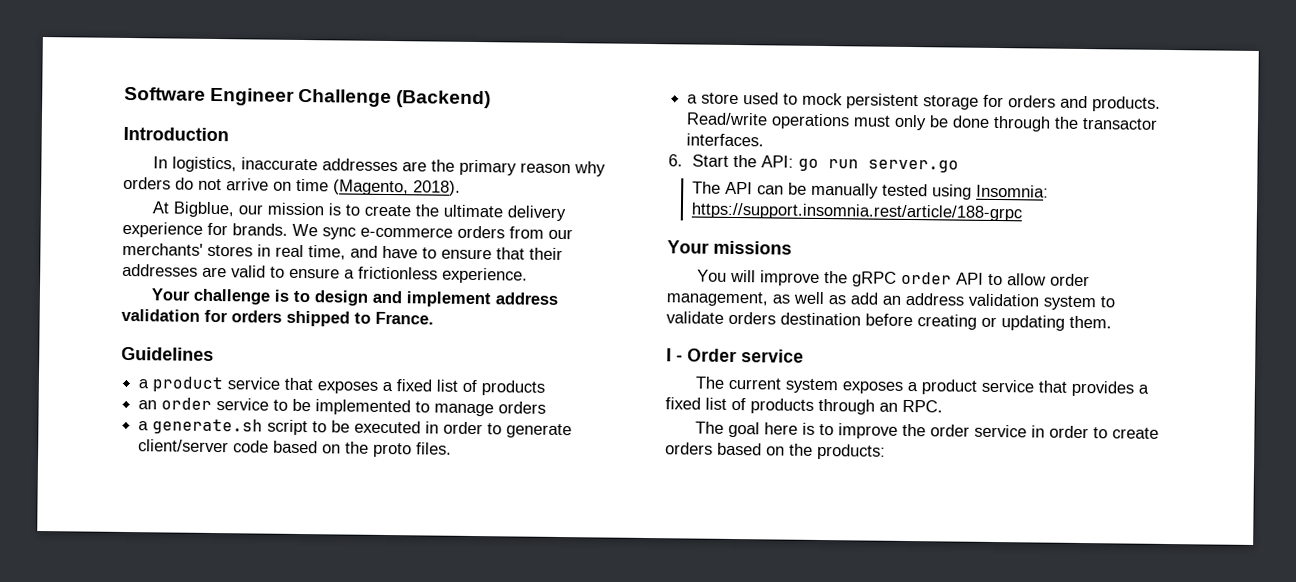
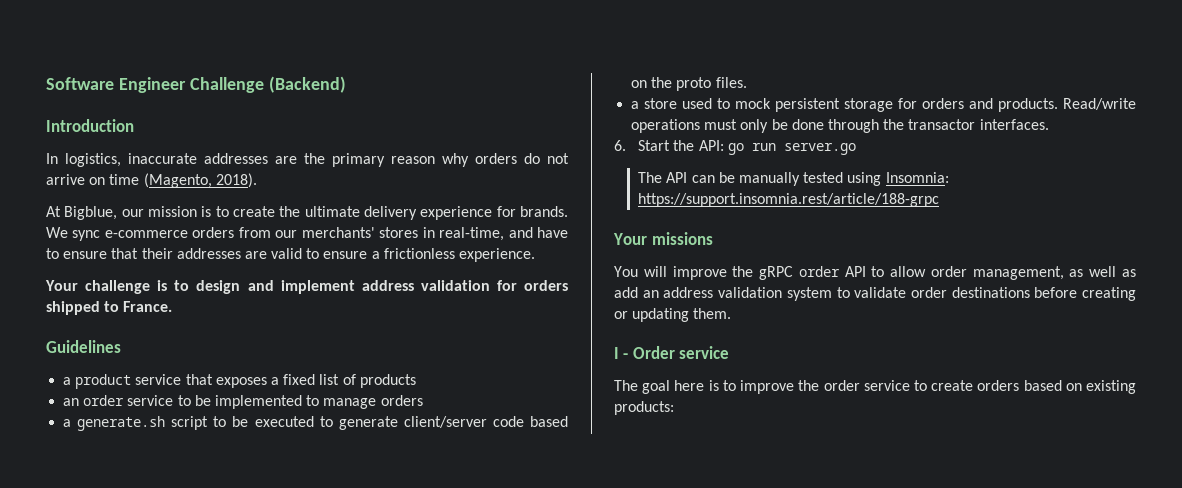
[275,244,346,260] real time, -> [439,227,505,241] real-time,
[425,421,484,435] in order -> (314, 421) none
[728,311,861,326] orders destination -> [910,287,1030,298] order destinations
[694,376,1149,397] [665,397,943,415] // The current system exposes a product service that provides a fixed list of products through an RPC. -> (730, 352) none
[1030,425,1089,439] in order -> (910, 385) none
[789,443,813,456] the -> [1086,380,1136,394] existing

